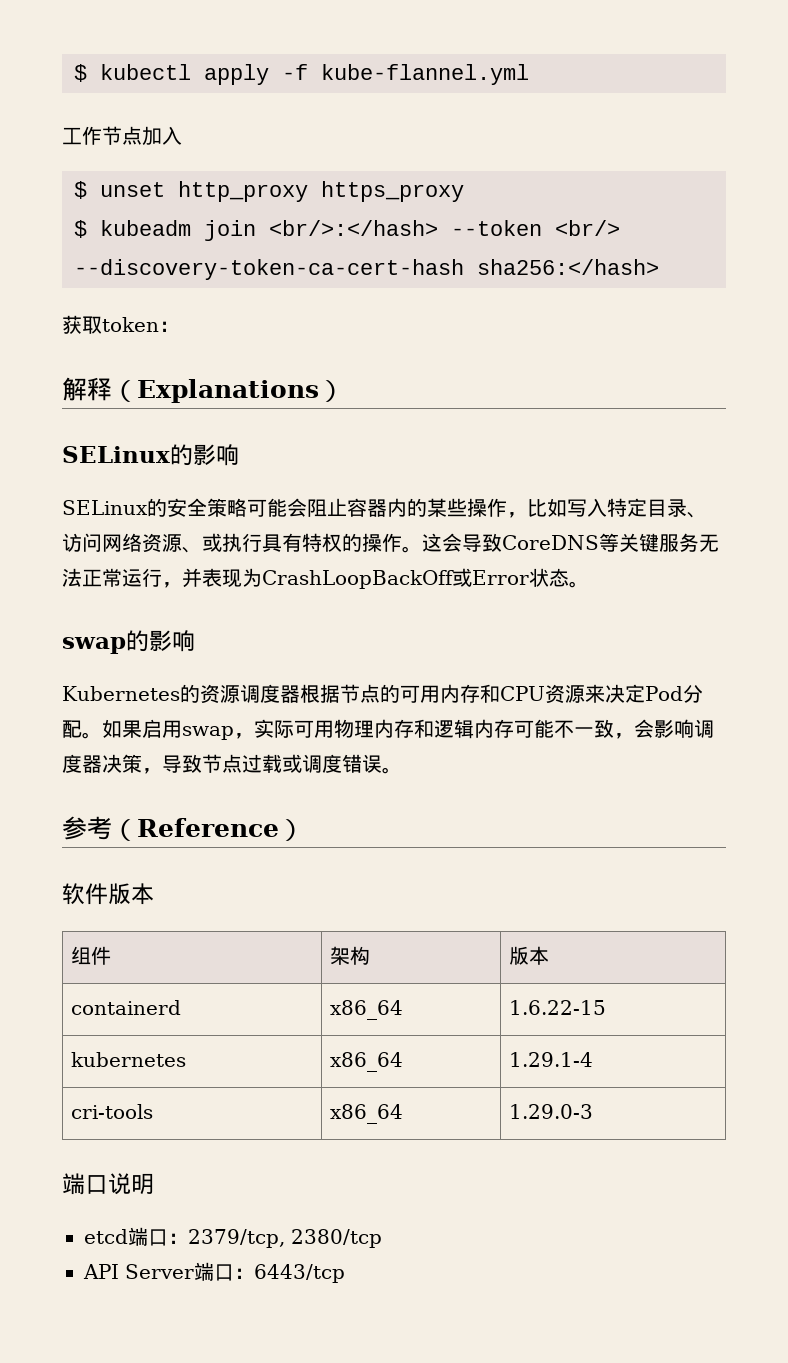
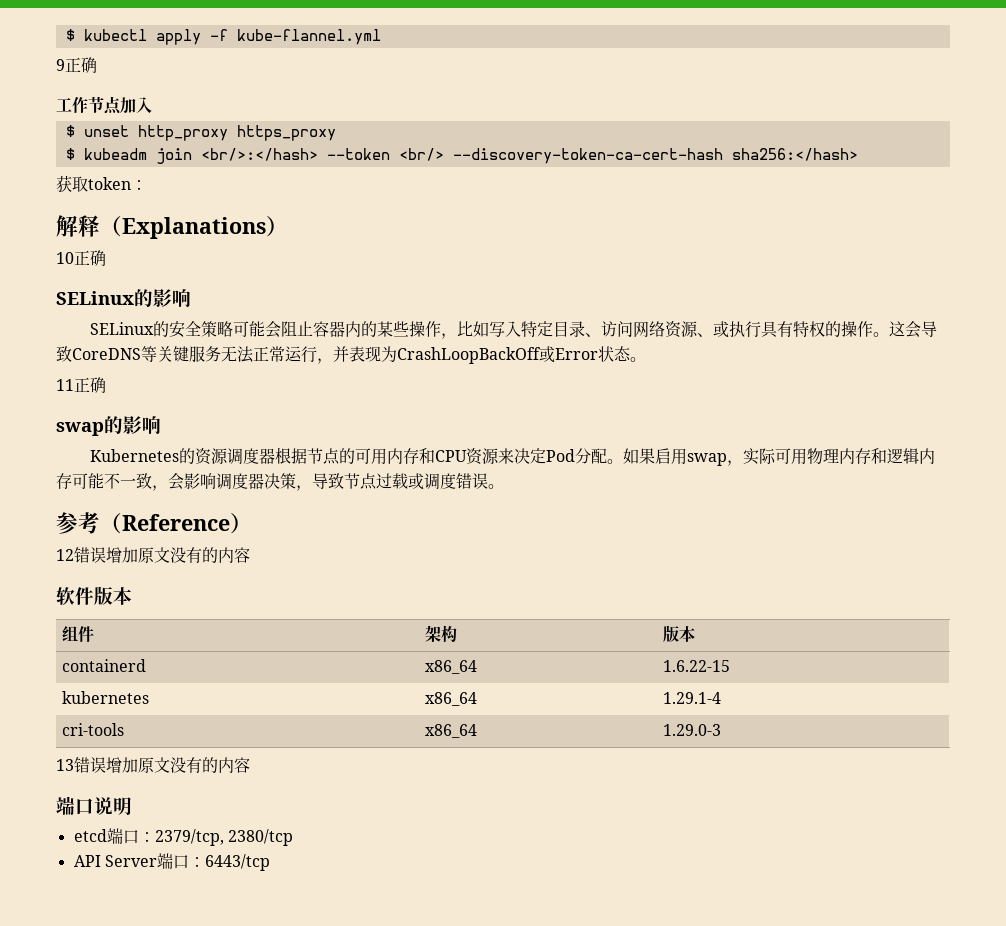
(529, 74) none -> [56,57,97,73] // 9正确
(344, 391) none -> [56,250,106,266] // 10正确
(589, 584) none -> [56,377,106,393] // 11正确
(304, 830) none -> [56,547,250,563] // 12错误增加原文没有的内容
(594, 1111) none -> [56,757,250,773] // 13错误增加原文没有的内容

